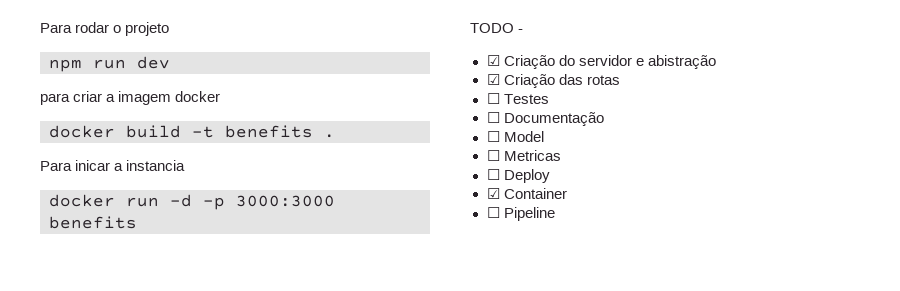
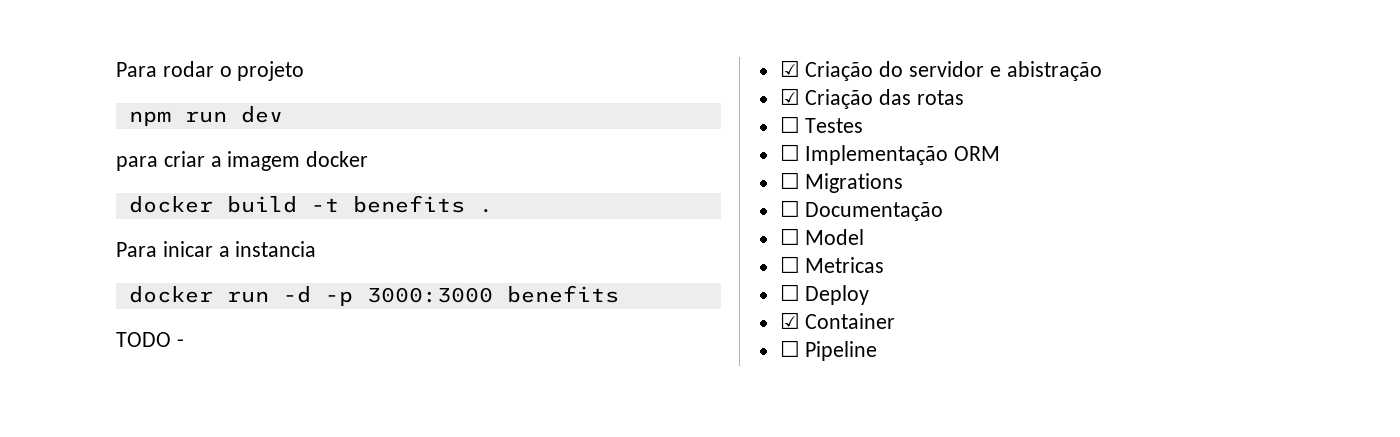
(549, 99) none -> [779,144,1001,165] [779,172,904,193] // ☐ Implementação ORM // ☐ Migrations

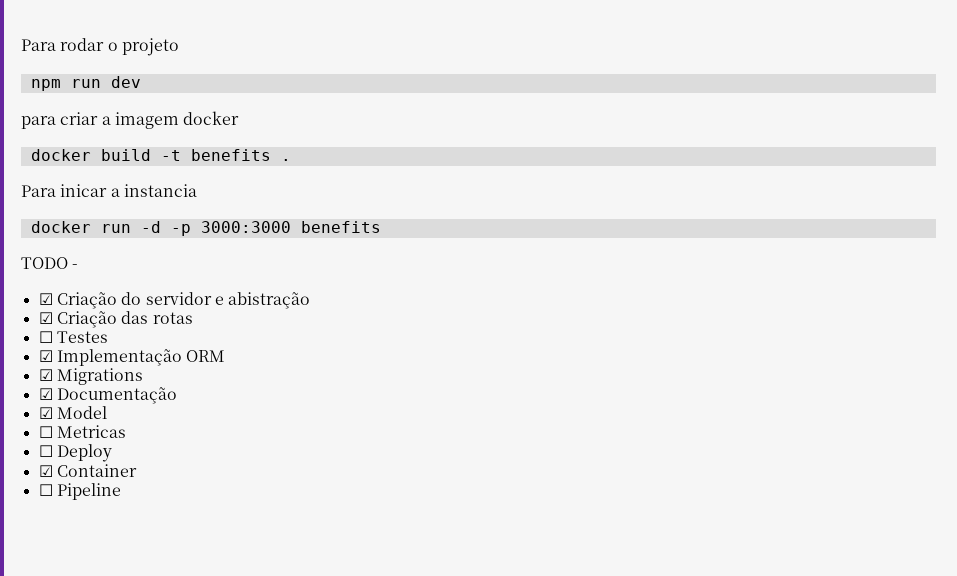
[779,144,800,161] ☐ -> [38,350,53,362] ☑
[779,172,800,189] ☐ -> [38,369,53,381] ☑
[779,200,800,217] ☐ -> [38,388,53,400] ☑
[779,228,800,245] ☐ -> [38,407,53,419] ☑

